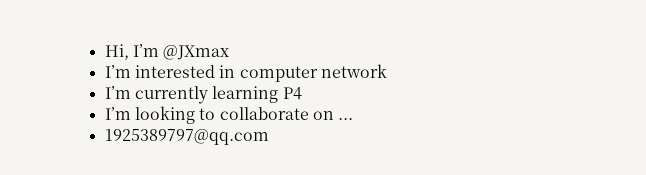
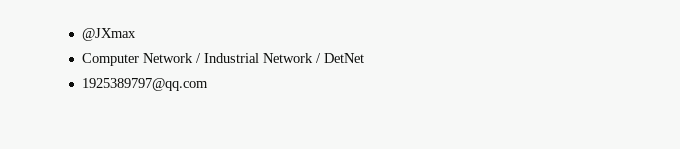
[104,44,159,60] Hi, I’m -> (81, 34) none
[104,64,387,82] [104,86,302,104] [104,106,354,124] I’m interested in computer network // I’m currently learning P4 // I’m looking to collaborate on ... -> [81,53,364,66] Computer Network / Industrial Network / DetNet

